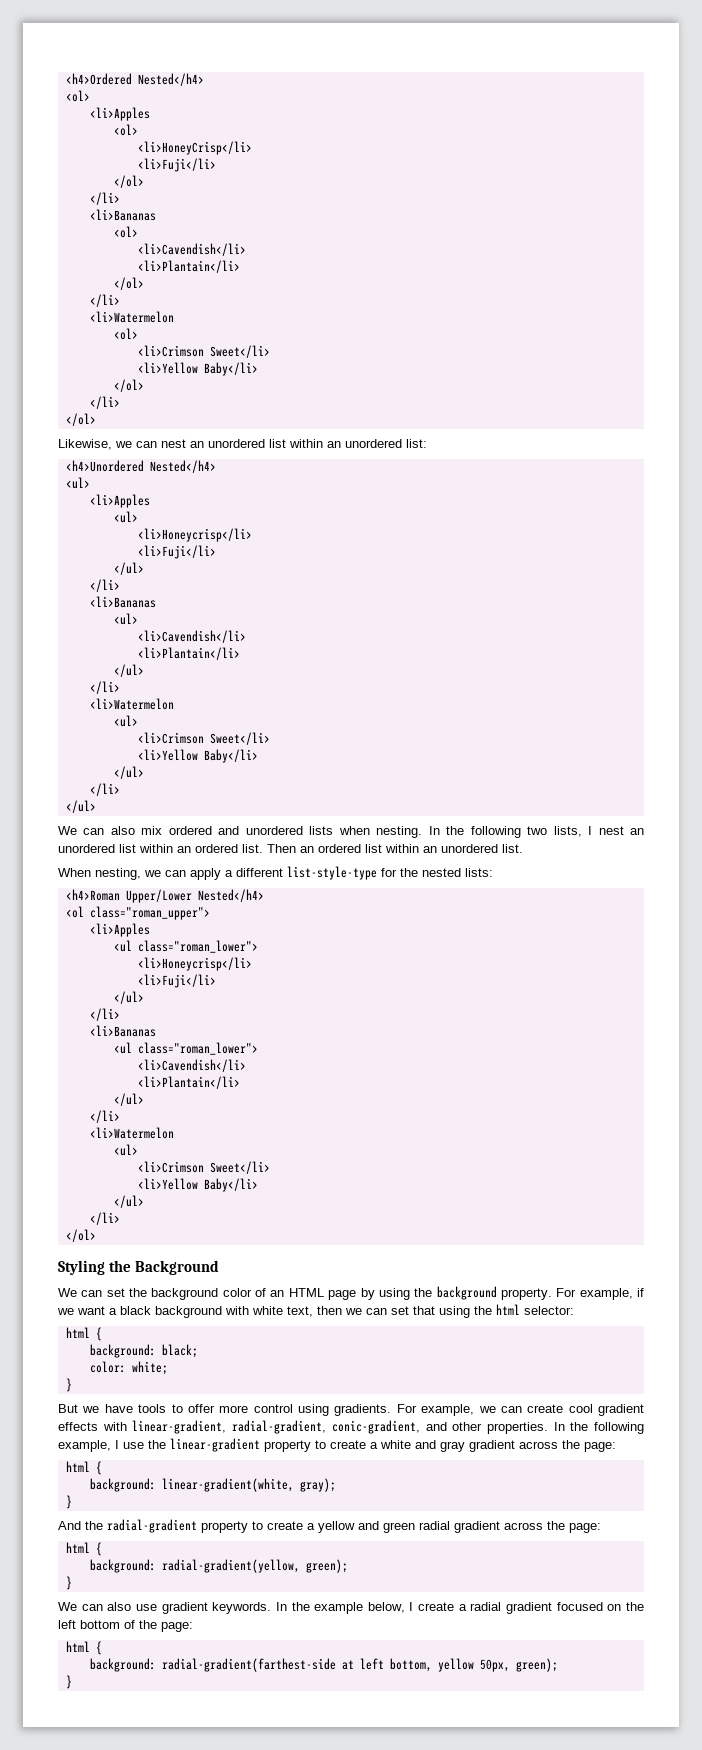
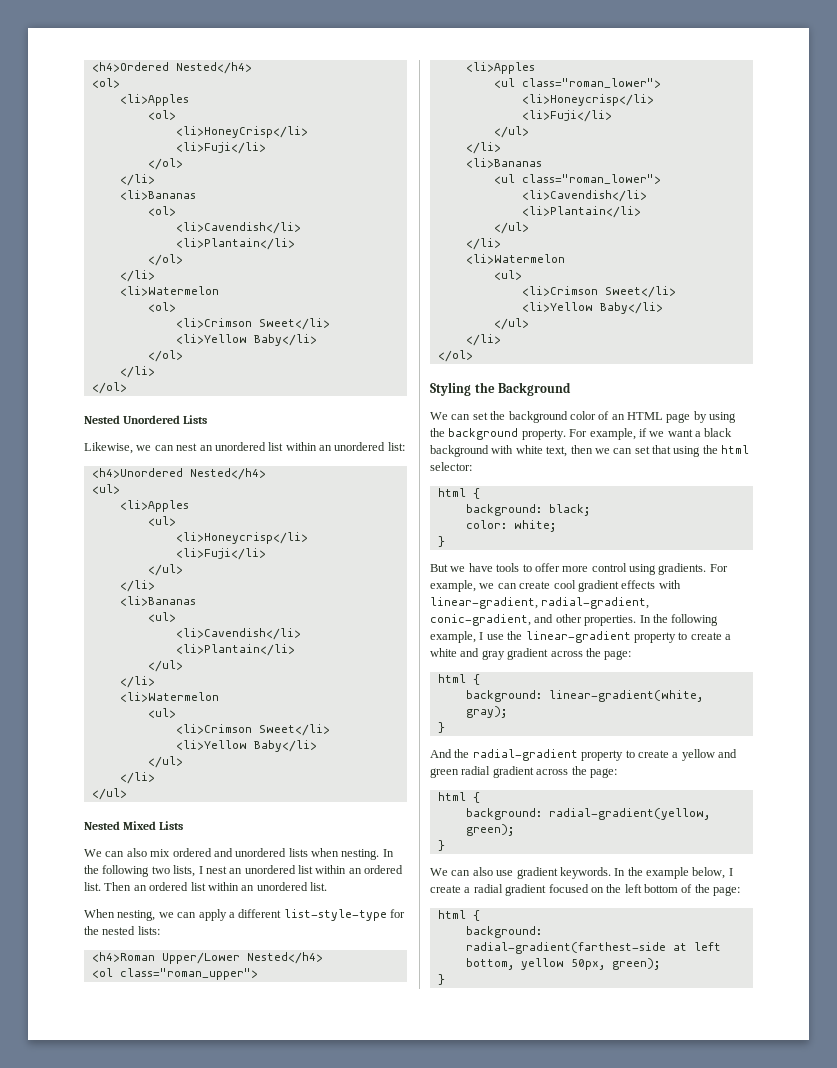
(96, 419) none -> [84,415,208,424] // Nested Unordered Lists
(96, 806) none -> [84,821,184,830] // Nested Mixed Lists

